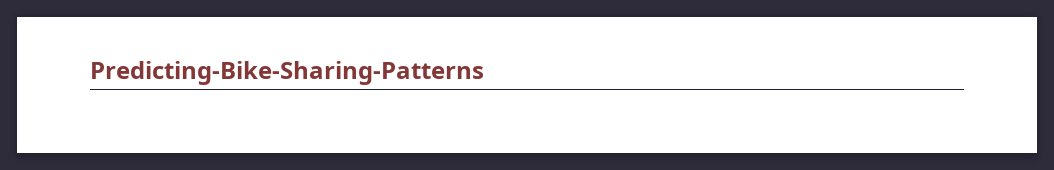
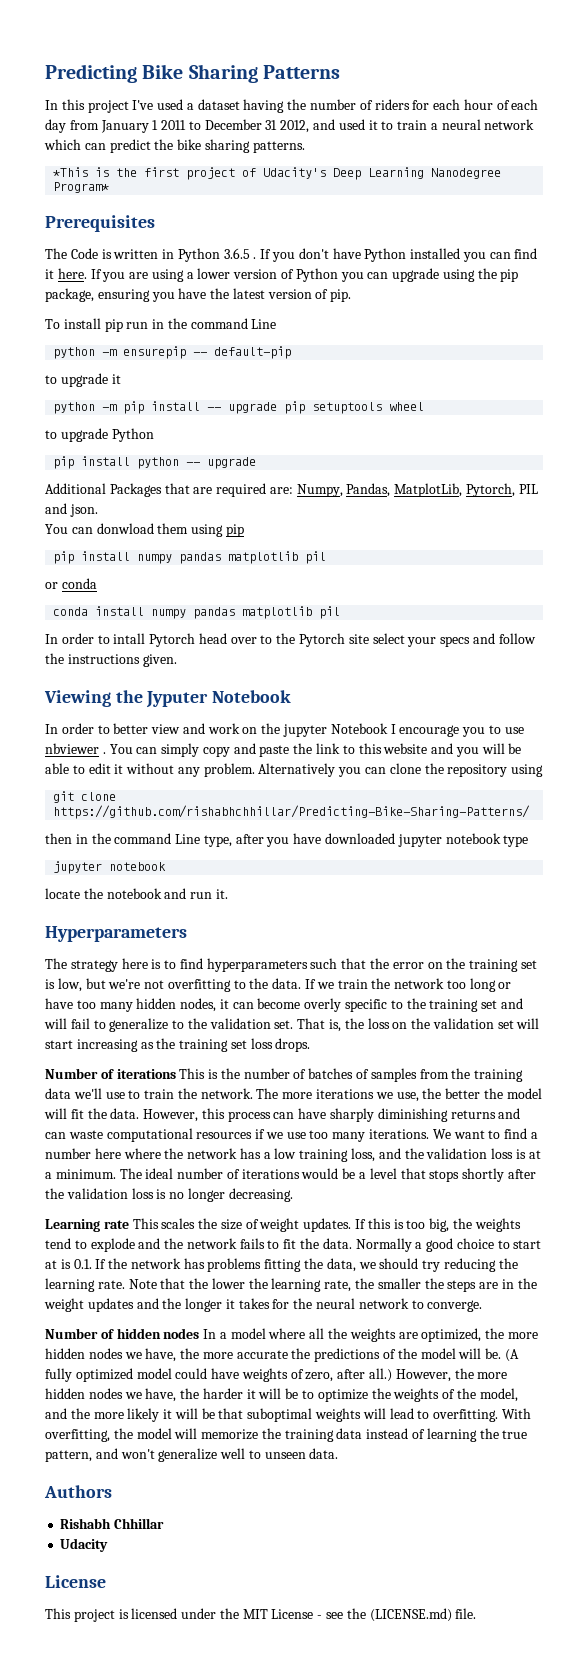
[90,61,484,85] Predicting-Bike-Sharing-Patterns -> [45,64,340,83] [45,99,539,113] [45,119,535,133] [44,139,305,153] [53,167,502,180] [53,182,110,193] [45,215,155,232] [45,248,538,262] [45,268,519,282] [45,288,352,302] [45,318,277,332] [53,346,292,359] [45,373,121,387] [53,401,425,414] [45,428,154,442] [53,456,257,469] [45,483,538,497] [45,503,98,517] [45,523,244,537] [53,551,327,564] [45,578,97,589] [53,606,341,619] [45,633,536,647] [45,653,177,667] [44,690,292,708] [45,723,524,737] [45,743,522,757] [45,763,544,777] [53,791,117,803] [53,805,531,819] [45,833,529,847] [53,861,167,874] [45,888,228,899] [45,926,187,942] [45,958,537,972] [45,978,512,992] [45,998,523,1012] [44,1018,540,1032] [45,1038,311,1052] [45,1068,524,1082] [45,1088,542,1102] [44,1108,521,1122] [45,1128,538,1142] [45,1148,541,1162] [45,1168,536,1182] [45,1188,293,1202] [45,1218,521,1232] [45,1238,542,1252] [45,1258,518,1272] [45,1278,537,1292] [44,1298,483,1312] [45,1328,538,1342] [45,1348,519,1362] [45,1368,508,1382] [45,1388,518,1402] [45,1408,531,1422] [45,1428,528,1442] [45,1448,339,1462] [44,1485,112,1498] [60,1518,165,1529] [60,1538,109,1552] [45,1575,106,1588] [45,1608,477,1622] Predicting Bike Sharing Patterns // In this project I've used a dataset having the number of riders for each hour of each day from January 1 2011 to December 31 2012, and used it to train a neural network which can predict the bike sharing patterns. // *This is the first project of Udacity's Deep Learning Nanodegree Program* // Prerequisites // The Code is written in Python 3.6.5 . If you don't have Python installed you can find it here. If you are using a lower version of Python you can upgrade using the pip package, ensuring you have the latest version of pip. // To install pip run in the command Line // python -m ensurepip -- default-pip // to upgrade it // python -m pip install -- upgrade pip setuptools wheel // to upgrade Python // pip install python -- upgrade // Additional Packages that are required are: Numpy, Pandas, MatplotLib, Pytorch, PIL and json. // You can donwload them using pip // pip install numpy pandas matplotlib pil // or conda // conda install numpy pandas matplotlib pil // In order to intall Pytorch head over to the Pytorch site select your specs and follow the instructions given. // Viewing the Jyputer Notebook // In order to better view and work on the jupyter Notebook I encourage you to use nbviewer . You can simply copy and paste the link to this website and you will be able to edit it without any problem. Alternatively you can clone the repository using // git clone https://github.com/rishabhchhillar/Predicting-Bike-Sharing-Patterns/ // then in the command Line type, after you have downloaded jupyter notebook type // jupyter notebook // locate the notebook and run it. // Hyperparameters // The strategy here is to find hyperparameters such that the error on the training set is low, but we're not overfitting to the data. If we train the network too long or have too many hidden nodes, it can become overly specific to the training set and will fail to generalize to the validation set. That is, the loss on the validation set will start increasing as the training set loss drops. // Number of iterations This is the number of batches of samples from the training data we'll use to train the network. The more iterations we use, the better the model will fit the data. However, this process can have sharply diminishing returns and can waste computational resources if we use too many iterations. We want to find a number here where the network has a low training loss, and the validation loss is at a minimum. The ideal number of iterations would be a level that stops shortly after the validation loss is no longer decreasing. // Learning rate This scales the size of weight updates. If this is too big, the weights tend to explode and the network fails to fit the data. Normally a good choice to start at is 0.1. If the network has problems fitting the data, we should try reducing the learning rate. Note that the lower the learning rate, the smaller the steps are in the weight updates and the longer it takes for the neural network to converge. // Number of hidden nodes In a model where all the weights are optimized, the more hidden nodes we have, the more accurate the predictions of the model will be. (A fully optimized model could have weights of zero, after all.) However, the more hidden nodes we have, the harder it will be to optimize the weights of the model, and the more likely it will be that suboptimal weights will lead to overfitting. With overfitting, the model will memorize the training data instead of learning the true pattern, and won't generalize well to unseen data. // Authors // Rishabh Chhillar // Udacity // License // This project is licensed under the MIT License - see the (LICENSE.md) file.

